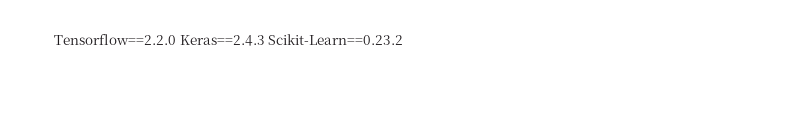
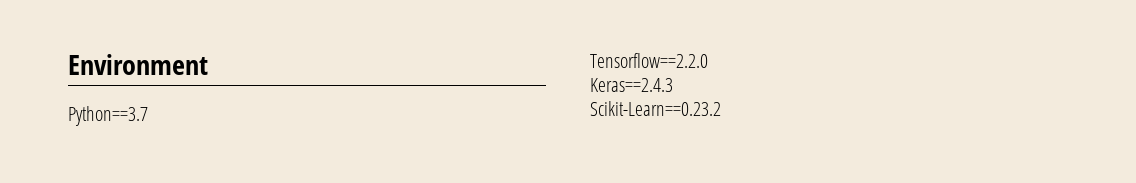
(54, 39) none -> [68,54,208,75] [68,106,148,126] Environment // Python==3.7 //
(176, 39) none -> (708, 60) //
(265, 40) none -> (673, 85) //

